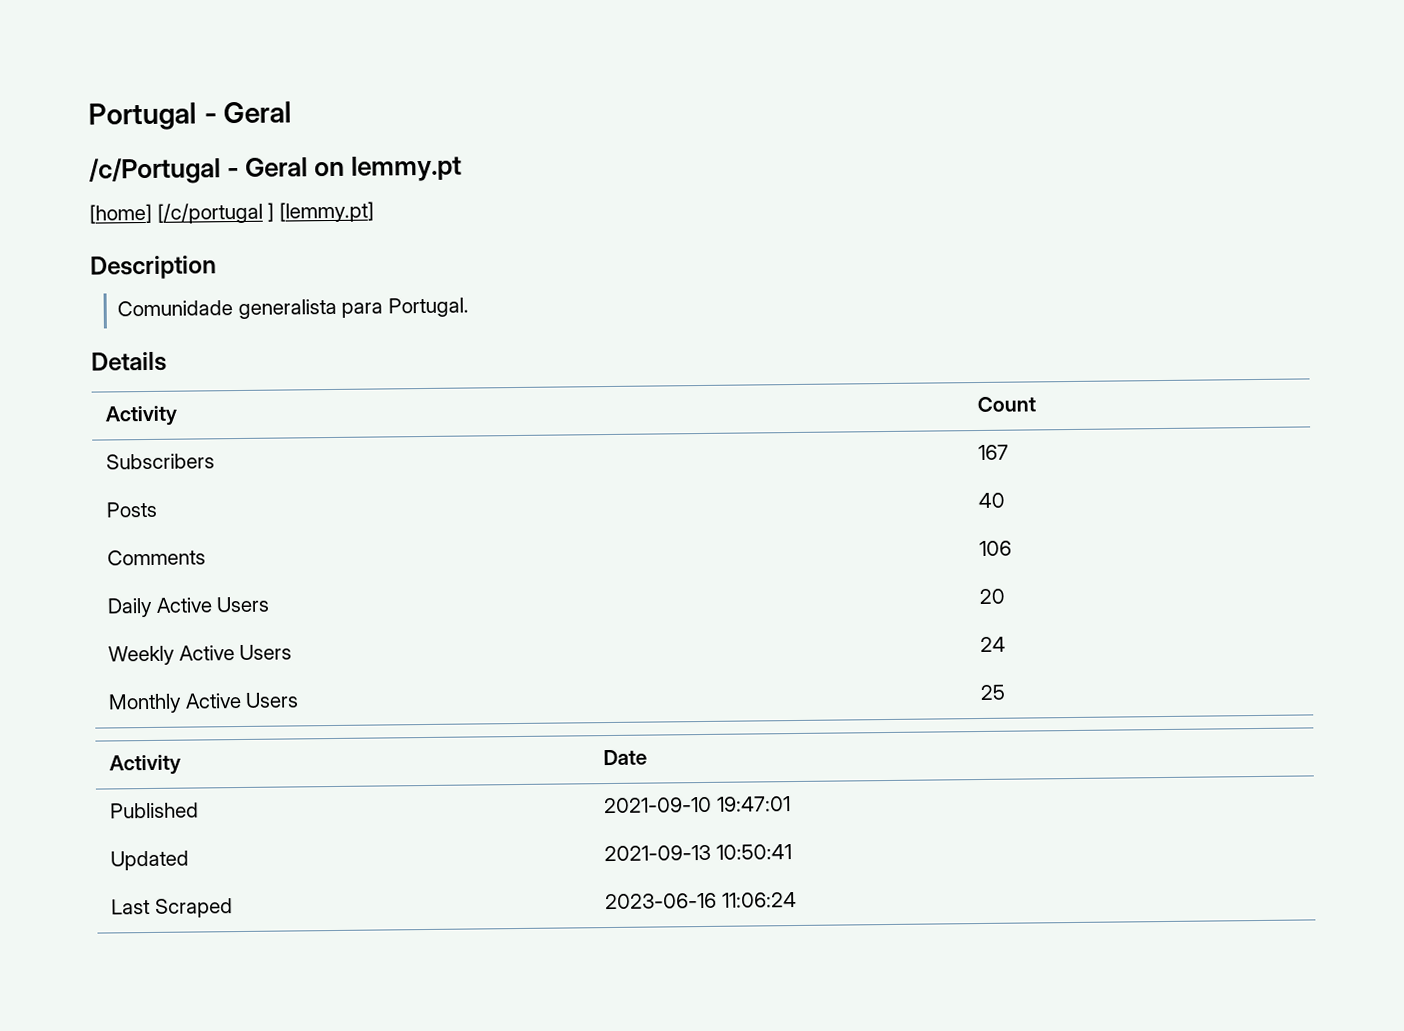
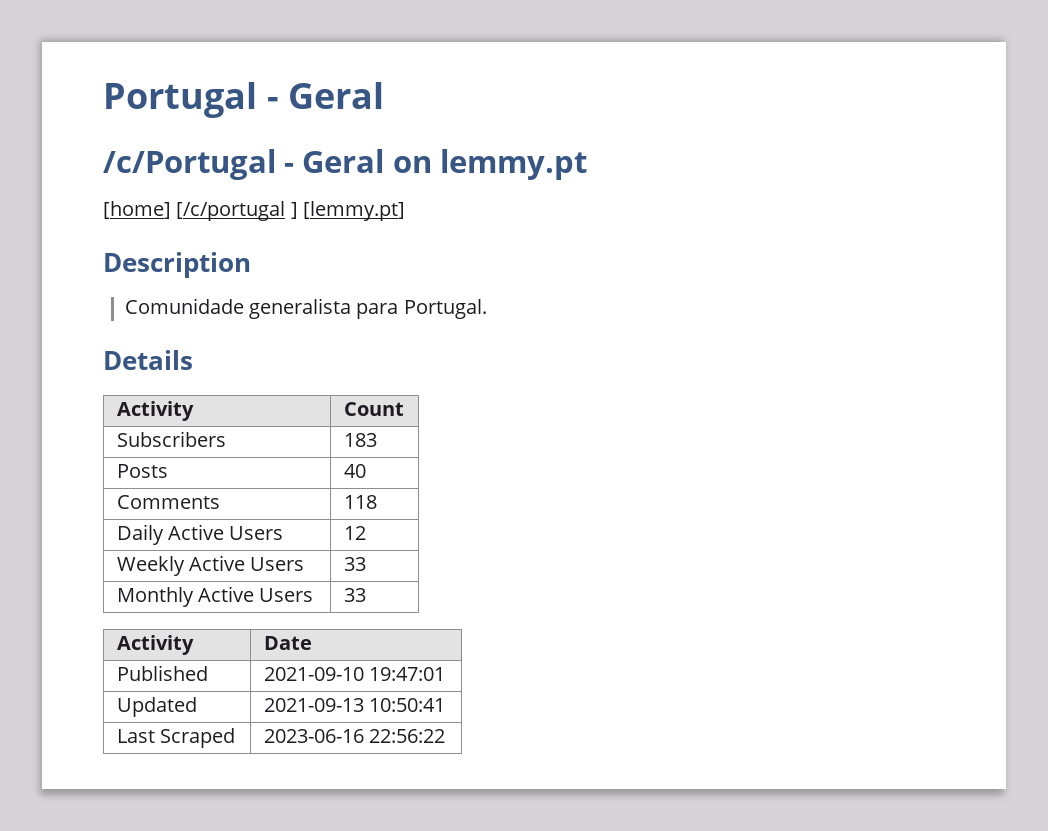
[978,444,1010,461] 167 -> [343,433,377,447] 183
[979,540,1013,557] 106 -> [343,495,377,509] 118
[979,588,1006,604] 20 -> [343,526,366,540] 12
[980,636,1007,652] 24 -> [343,557,366,571] 33
[980,684,1007,700] 25 -> [343,588,366,602] 33
[721,892,797,908] 11:06:24 -> [368,729,445,743] 22:56:22

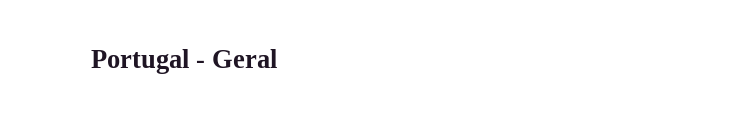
[103,149,587,180] [103,201,405,221] [103,252,251,278] [124,298,487,319] [103,350,193,370] [116,401,194,421] [343,402,404,416] [116,431,226,447] [343,433,377,447] [116,464,168,478] [343,464,366,478] [116,495,220,509] [343,495,377,509] [116,524,284,545] [343,526,366,540] [116,555,305,576] [343,557,366,571] [116,586,314,607] [343,588,366,602] [116,635,194,655] [263,636,312,650] [116,665,208,681] [263,667,445,681] [116,697,197,717] [263,698,445,712] [116,728,235,748] [263,729,445,743] // /c/Portugal - Geral on lemmy.pt // [home] [/c/portugal ] [lemmy.pt] // Description // Comunidade generalista para Portugal. // Details // Activity | Count // Subscribers | 183 // Posts | 40 // Comments | 118 // Daily Active Users | 12 // Weekly Active Users | 33 // Monthly Active Users | 33 // Activity | Date // Published | 2021-09-10 19:47:01 // Updated | 2021-09-13 10:50:41 // Last Scraped | 2023-06-16 22:56:22 -> (278, 58) none

